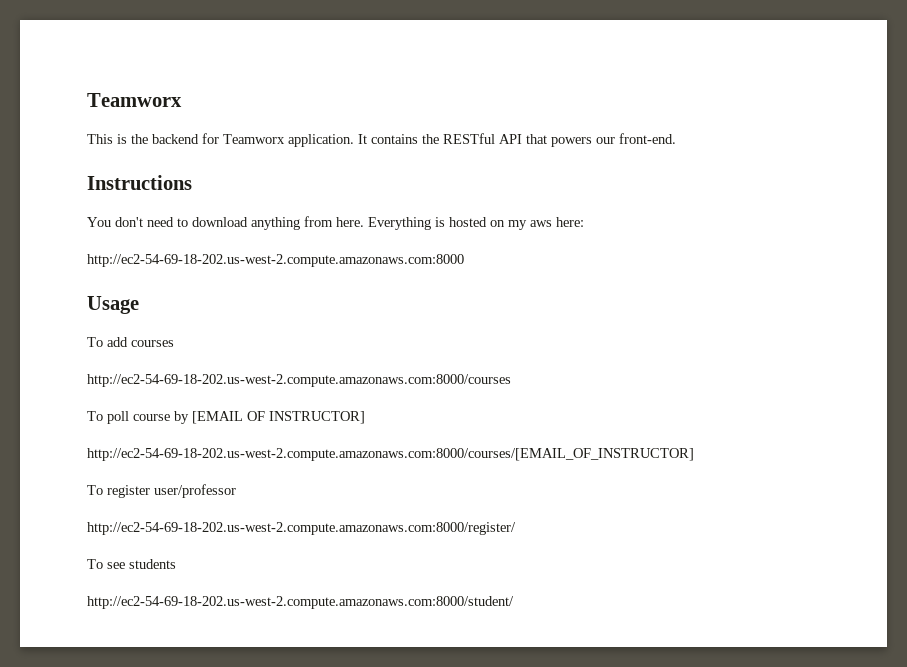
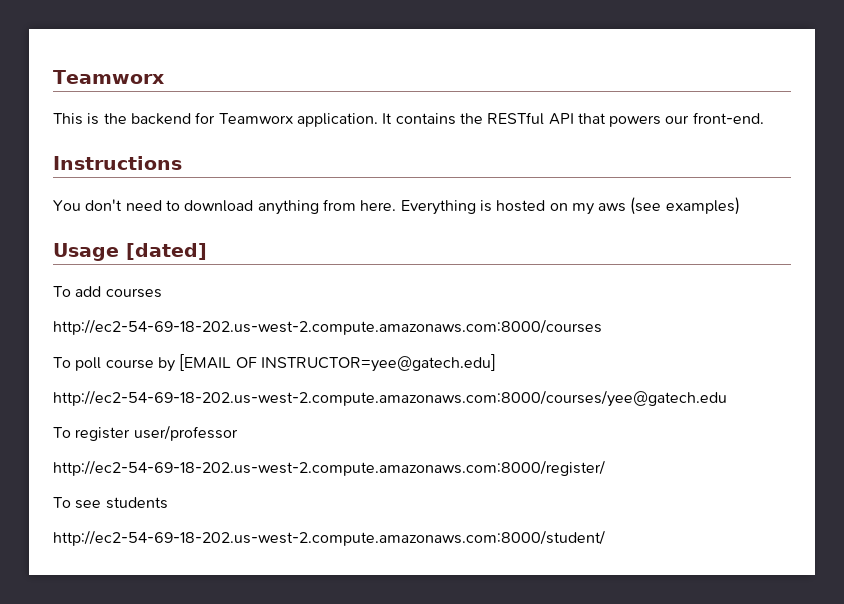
[556,217,584,227] [87,254,464,267] here: // http://ec2-54-69-18-202.us-west-2.compute.amazonaws.com:8000 -> [630,197,740,215] (see examples)
(139, 305) none -> [126,243,207,260] [dated]
[269,411,365,424] [87,448,694,461] INSTRUCTOR] // http://ec2-54-69-18-202.us-west-2.compute.amazonaws.com:8000/courses/[EMAIL_OF_INSTRUCTOR] -> [260,354,496,372] [53,390,727,407] INSTRUCTOR=yee@gatech.edu] // http://ec2-54-69-18-202.us-west-2.compute.amazonaws.com:8000/courses/yee@gatech.edu

